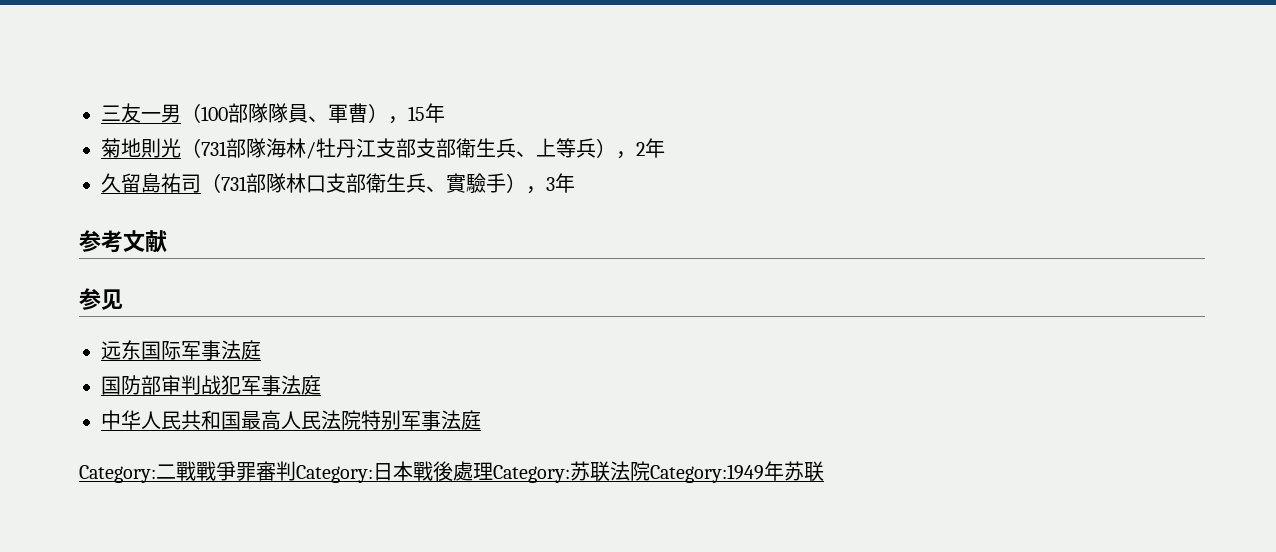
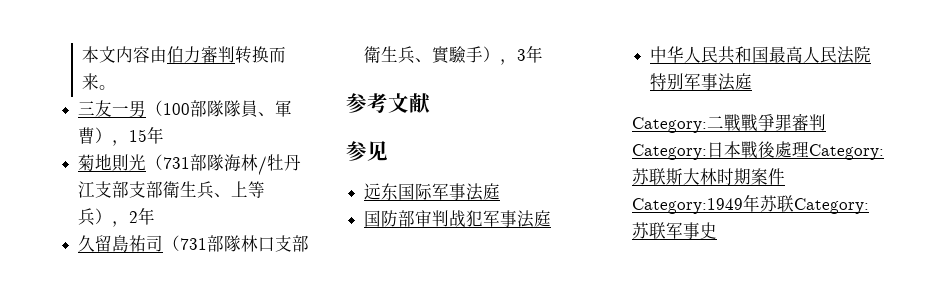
(101, 113) none -> [82,45,287,64] [82,73,117,90] 本文内容由伯力審判转换而来。 //
[610,461,824,483] 法院Category:1949年苏联 -> [666,168,785,185] [632,194,869,214] [632,222,717,239] 斯大林时期案件Category:1949年苏联Category:苏联军事史

